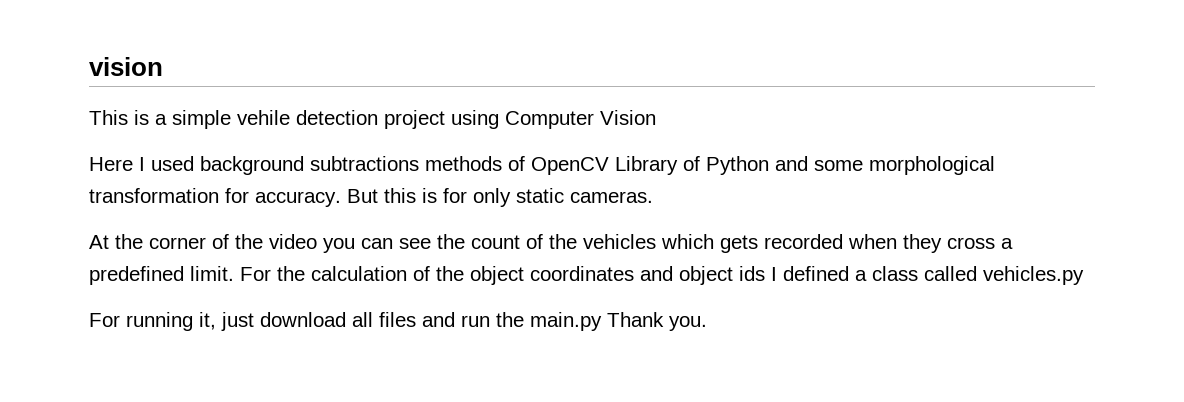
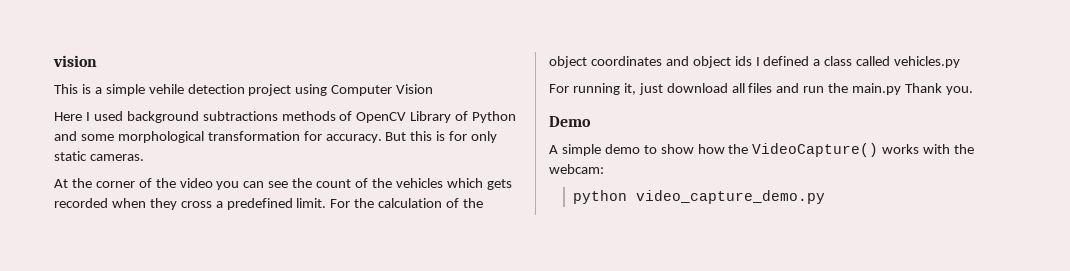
(707, 323) none -> [549,116,591,127] [549,143,975,157] [549,164,604,174] [573,190,826,204] // Demo // A simple demo to show how the VideoCapture() works with the webcam: // python video_capture_demo.py

